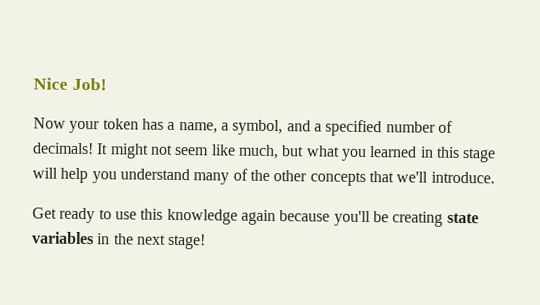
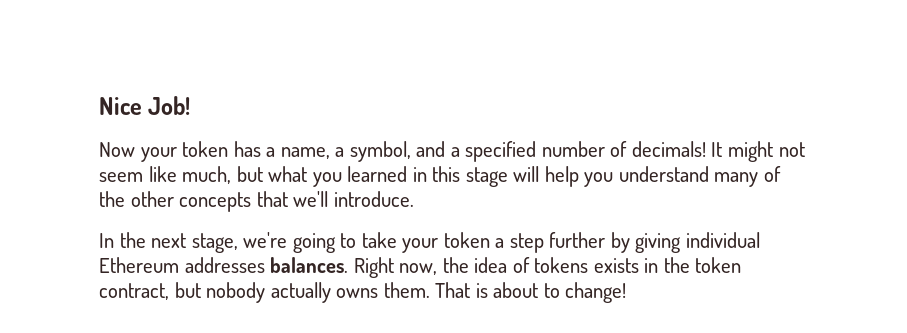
[32,207,479,227] [32,231,207,250] Get ready to use this knowledge again because you'll be creating state variables in the next stage! -> [99,232,761,253] [99,257,742,278] [99,282,627,303] In the next stage, we're going to take your token a step further by giving individual Ethereum addresses balances. Right now, the idea of tokens exists in the token contract, but nobody actually owns them. That is about to change!

